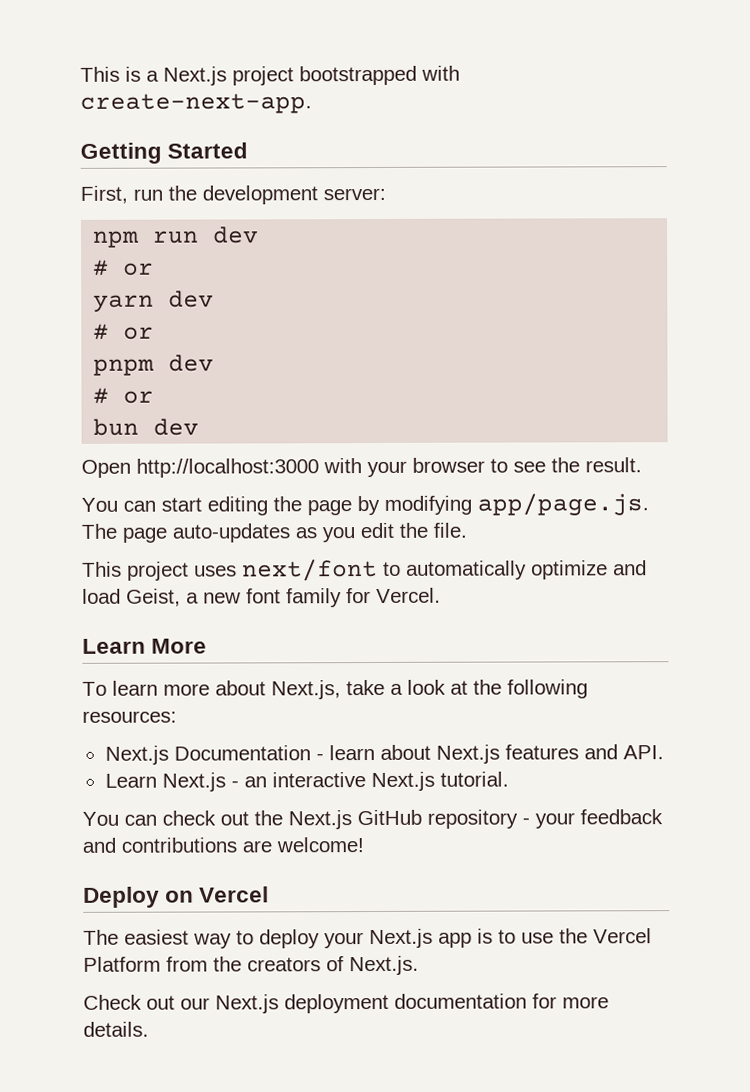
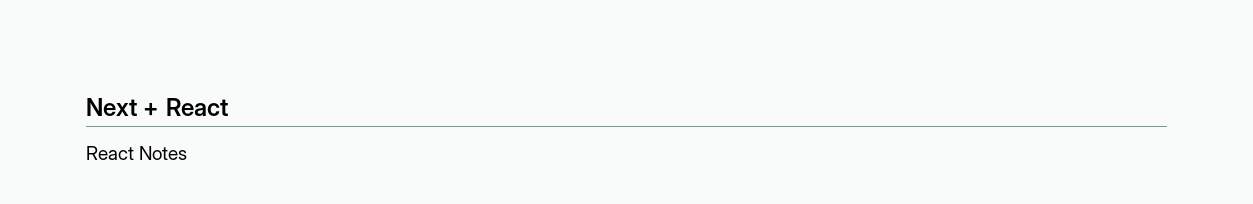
[80,65,460,86] [80,93,312,114] [80,142,249,164] [80,185,386,205] [93,226,260,248] [93,259,155,276] [93,290,215,312] [93,323,155,340] [93,354,215,376] [93,387,155,404] [93,418,200,436] [81,457,642,478] [81,493,649,516] [81,522,467,543] [82,558,647,582] [82,587,441,608] [82,638,208,654] [82,679,588,700] [82,710,177,723] [104,744,664,765] [104,771,509,792] [82,809,663,830] [82,837,364,853] [83,886,270,908] [83,928,652,949] [83,955,419,976] [83,993,609,1014] [83,1021,149,1037] This is a Next.js project bootstrapped with create-next-app. // Getting Started // First, run the development server: // npm run dev // # or // yarn dev // # or // pnpm dev // # or // bun dev // Open http://localhost:3000 with your browser to see the result. // You can start editing the page by modifying app/page.js. The page auto-updates as you edit the file. // This project uses next/font to automatically optimize and load Geist, a new font family for Vercel. // Learn More // To learn more about Next.js, take a look at the following resources: // Next.js Documentation - learn about Next.js features and API. // Learn Next.js - an interactive Next.js tutorial. // You can check out the Next.js GitHub repository - your feedback and contributions are welcome! // Deploy on Vercel // The easiest way to deploy your Next.js app is to use the Vercel Platform from the creators of Next.js. // Check out our Next.js deployment documentation for more details. -> [86,98,228,116] [86,146,188,160] Next + React // React Notes

